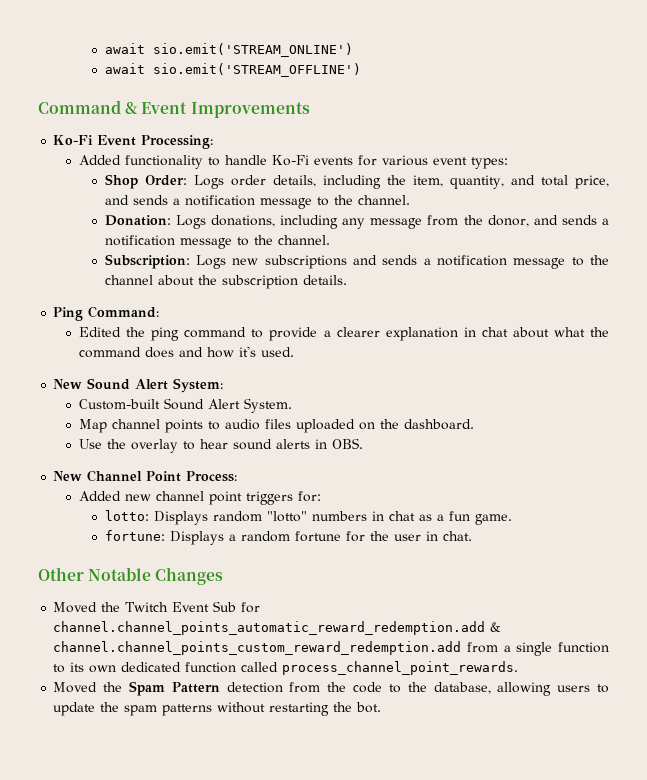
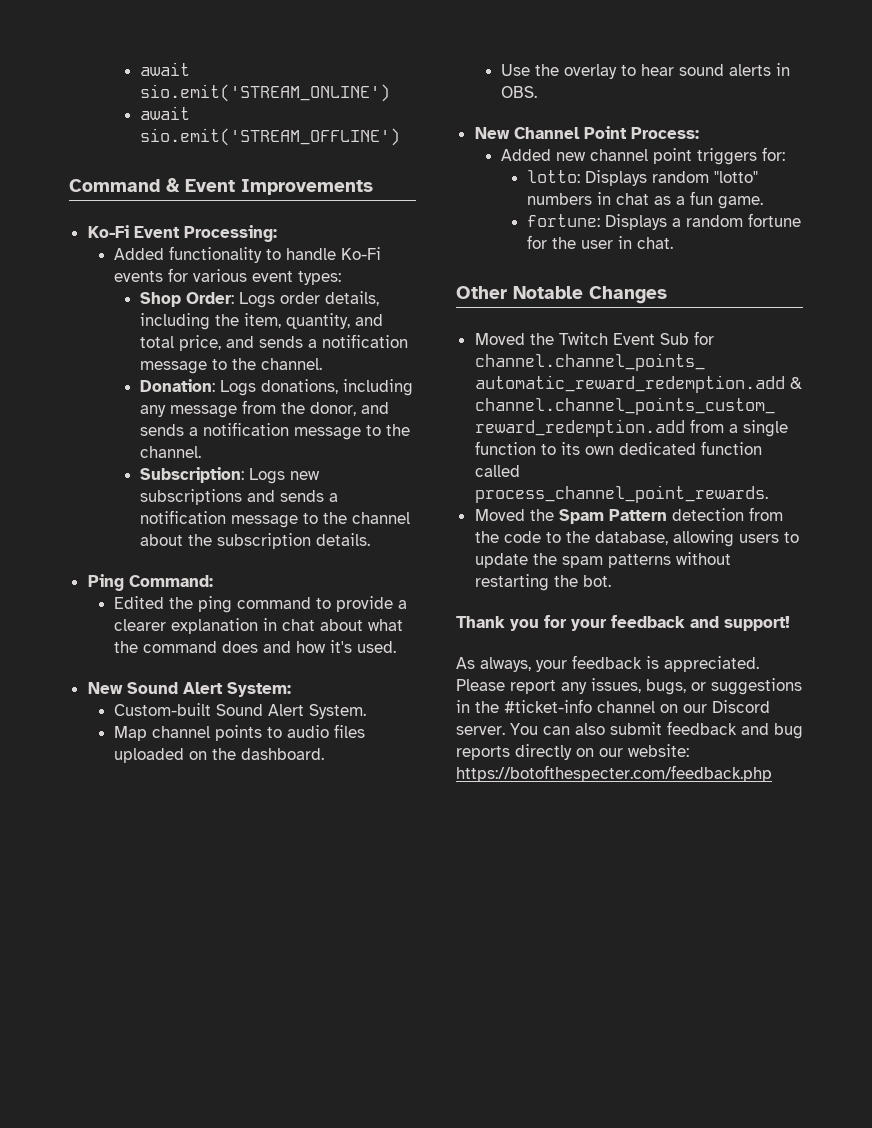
(382, 707) none -> [456,615,790,631] [456,655,759,672] [456,678,802,695] [456,699,770,713] [456,721,803,739] [456,744,689,760] [456,765,772,782] // Thank you for your feedback and support! // As always, your feedback is appreciated. Please report any issues, bugs, or suggestions in the #ticket-info channel on our Discord server. You can also submit feedback and bug reports directly on our website: https://botofthespecter.com/feedback.php

